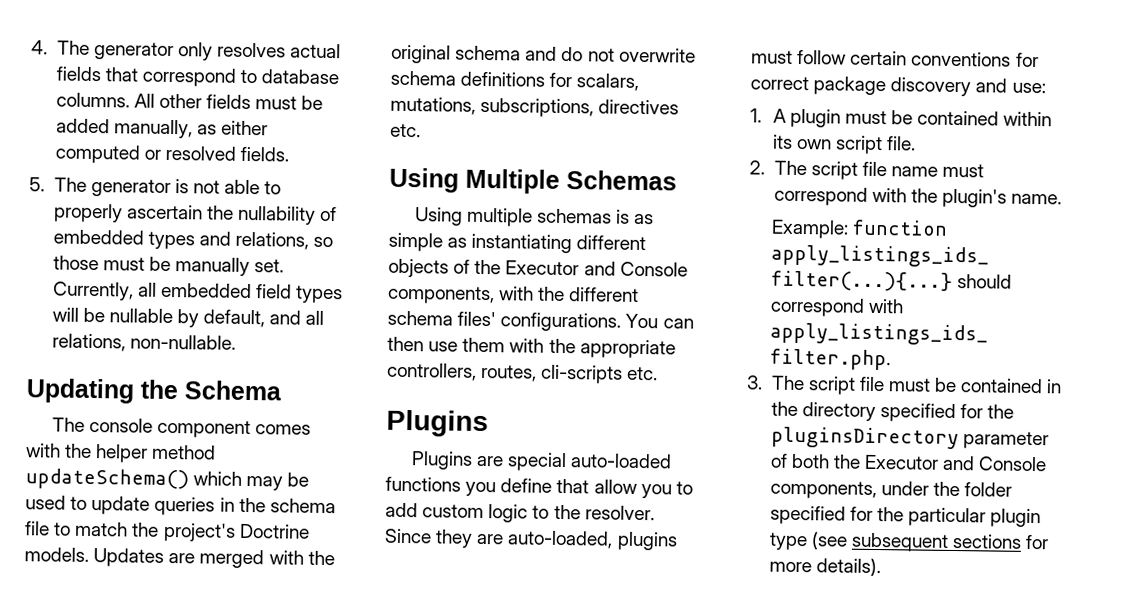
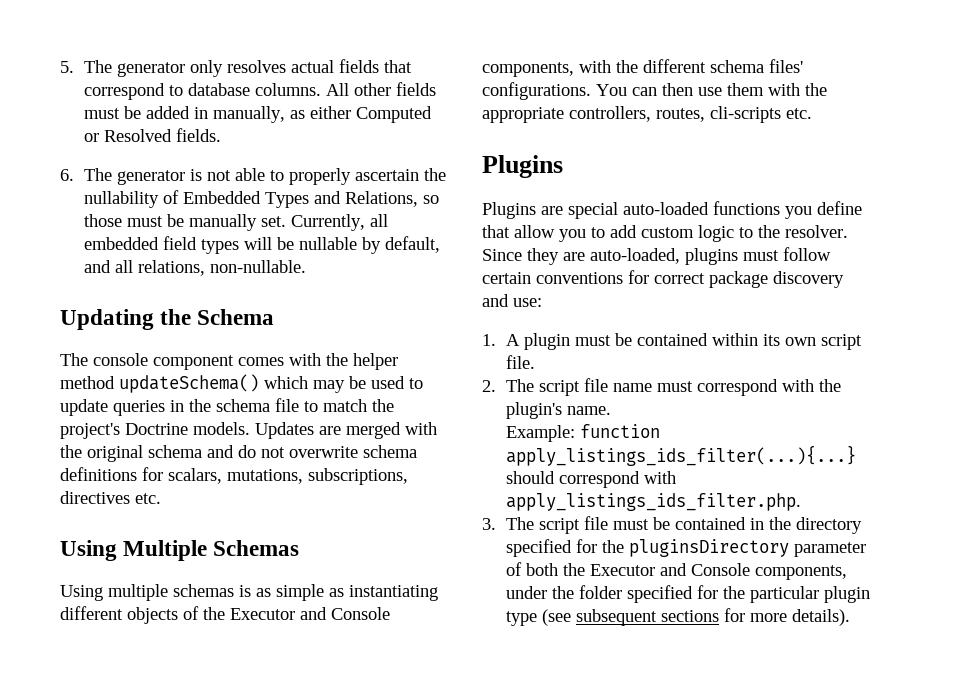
[31,40,48,55] 4. -> [60,61,74,73] 5.
(110, 126) none -> [193,107,208,119] in
[54,144,236,164] computed or resolved -> [355,106,432,123] [83,129,172,142] Computed or Resolved
[29,177,45,192] 5. -> [60,169,74,181] 6.
[52,229,309,250] embedded types and relations, -> [182,191,418,208] Embedded Types and Relations,

